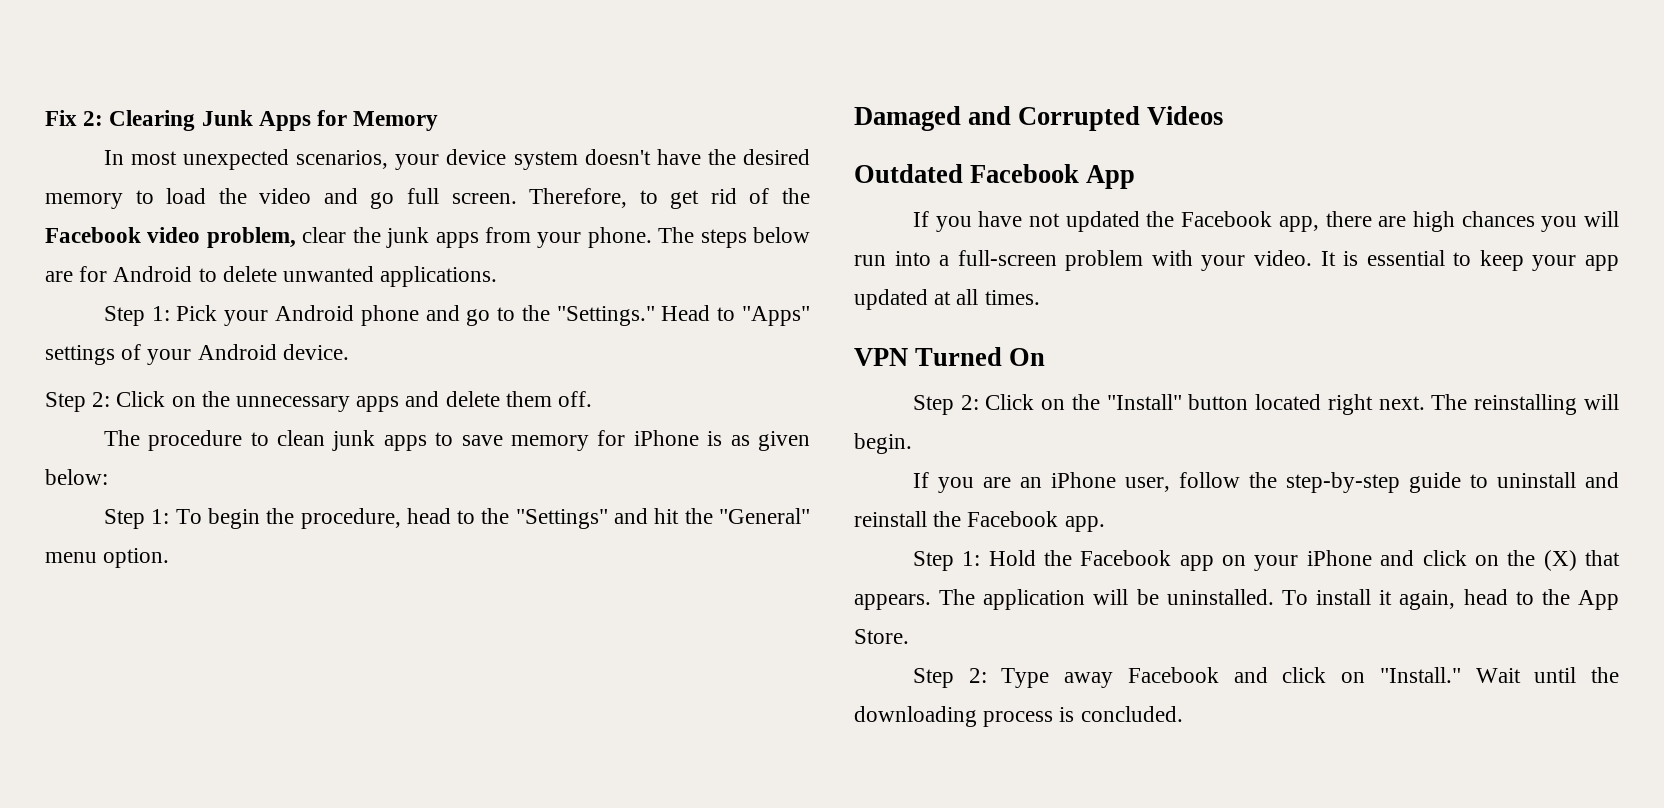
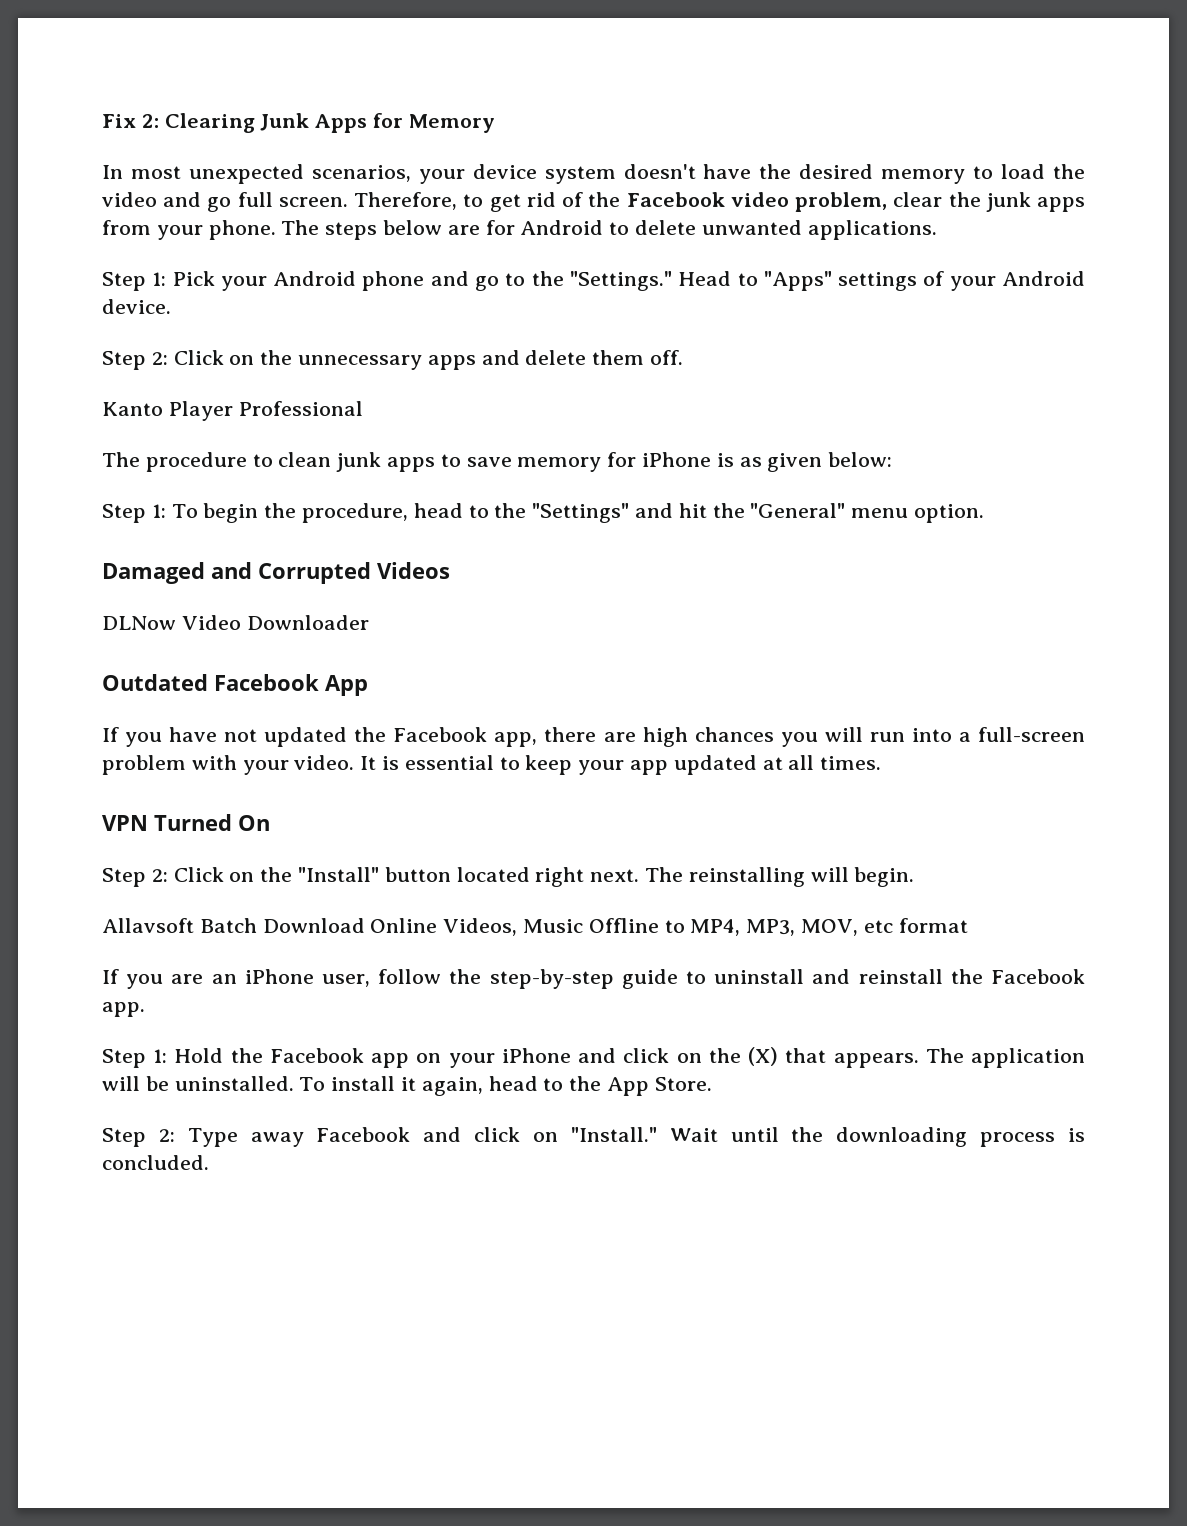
(593, 399) none -> [102,401,363,421] // Kanto Player Professional
(1224, 115) none -> [102,615,369,630] // DLNow Video Downloader
(912, 443) none -> [102,918,968,936] // Allavsoft Batch Download Online Videos, Music Offline to MP4, MP3, MOV, etc format

